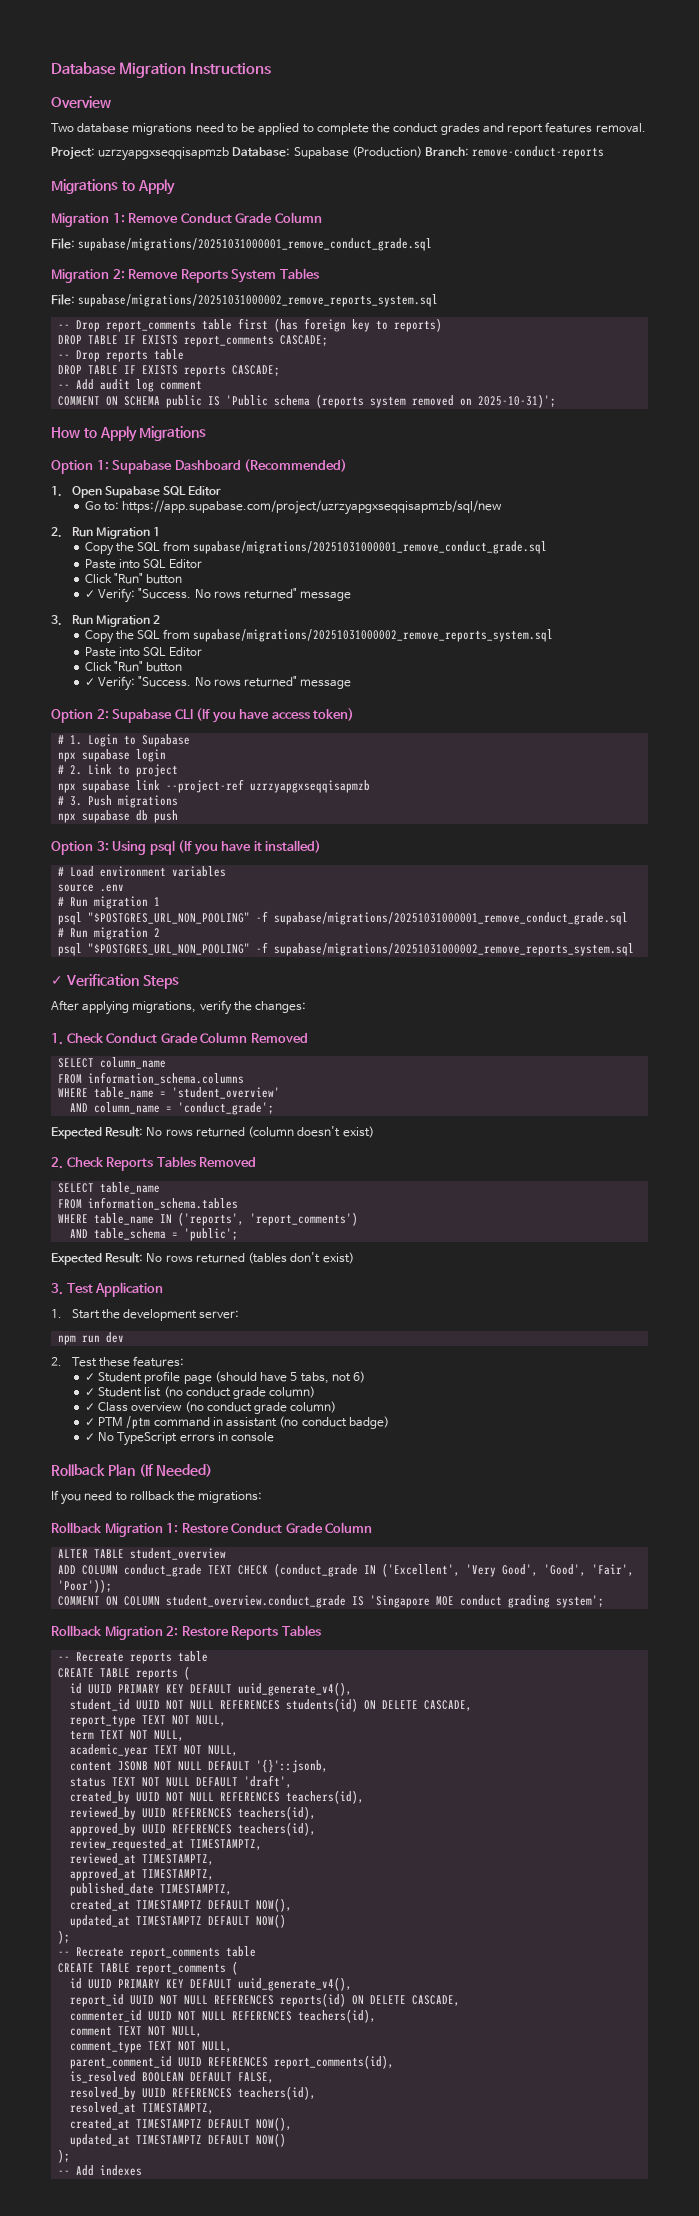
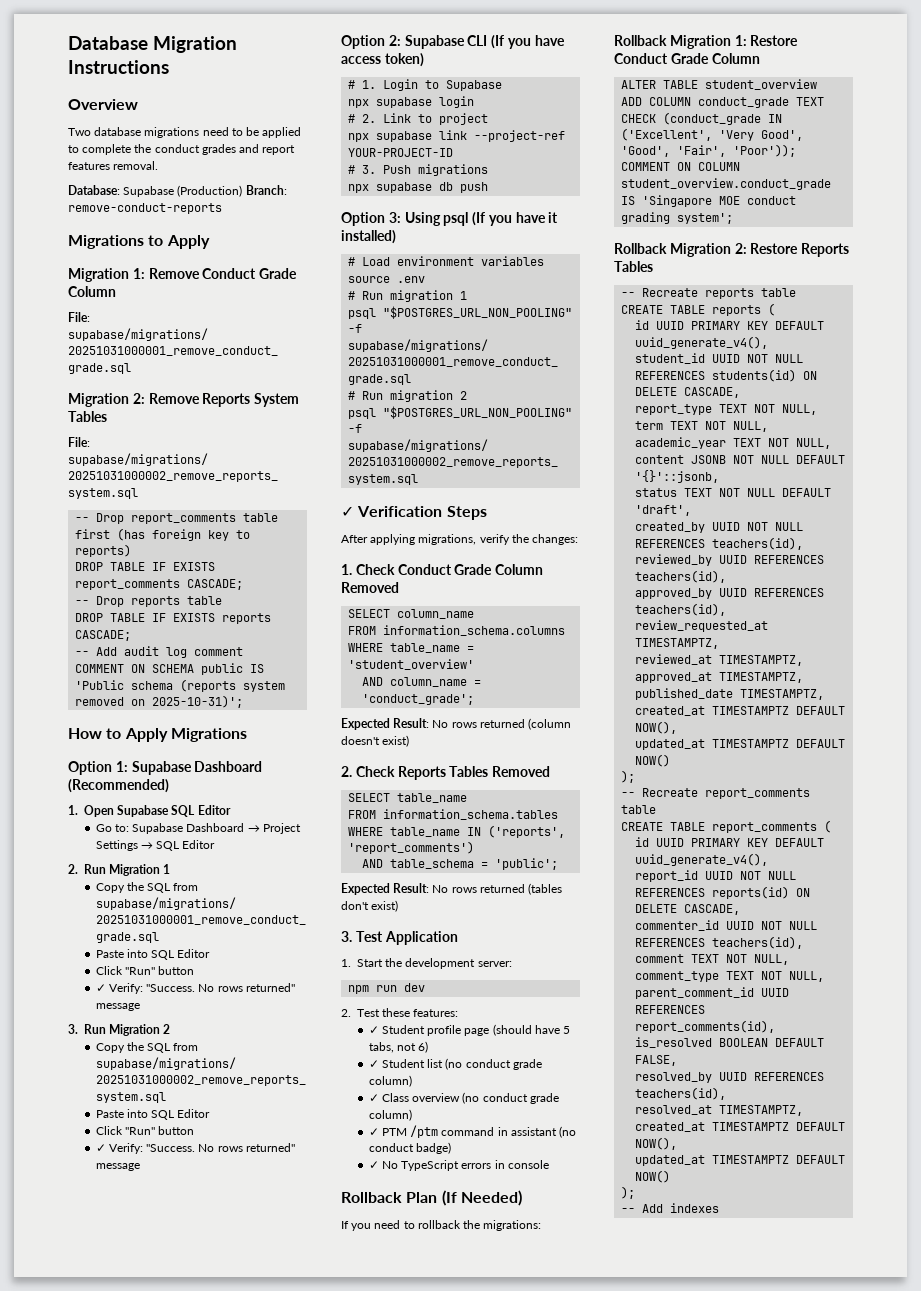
[51,146,230,161] Project: uzrzyapgxseqqisapmzb -> (159, 165) none
[122,500,503,515] https://app.supabase.com/project/uzrzyapgxseqqisapmzb/sql/new -> [132,823,301,834] [95,840,216,851] Supabase Dashboard → Project Settings → SQL Editor
[250,780,371,793] uzrzyapgxseqqisapmzb -> [348,148,454,157] YOUR-PROJECT-ID

